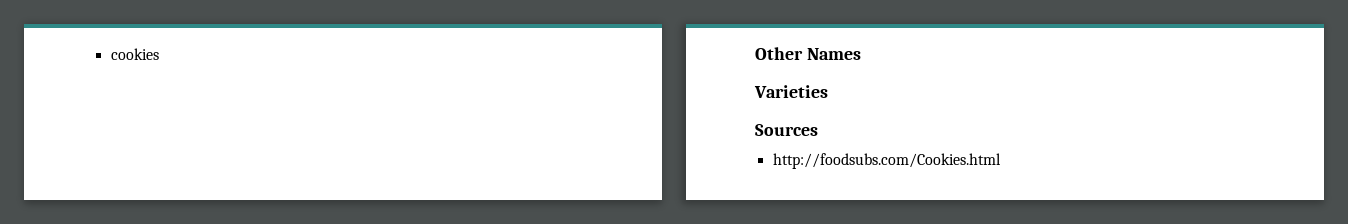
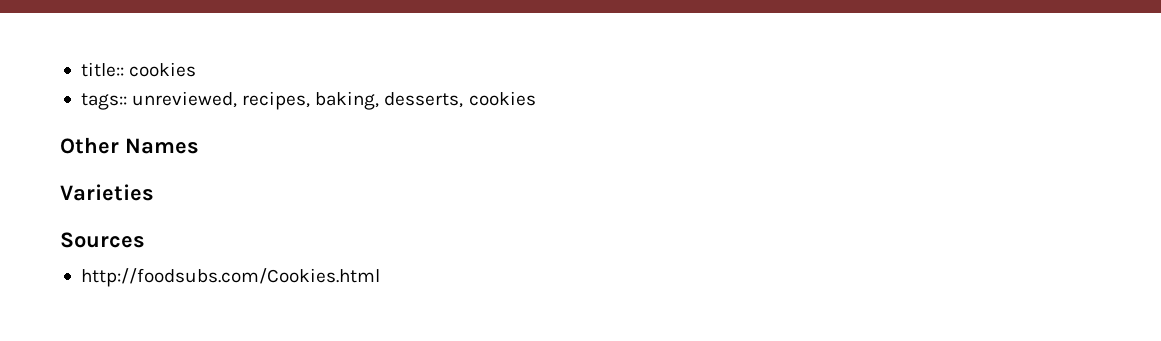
(110, 54) none -> [80,62,197,77] [80,91,464,110] title:: cookies // tags:: unreviewed, recipes, baking, desserts,

